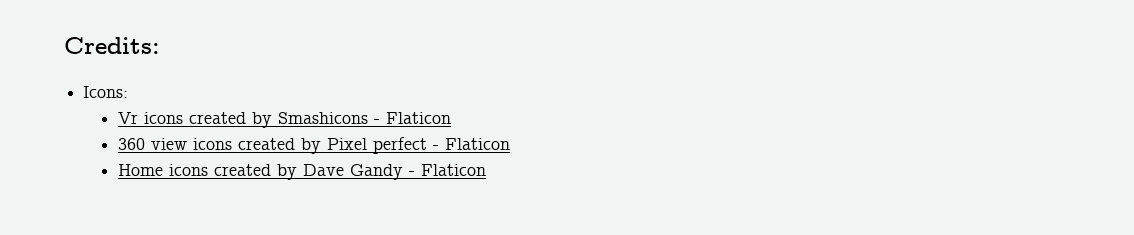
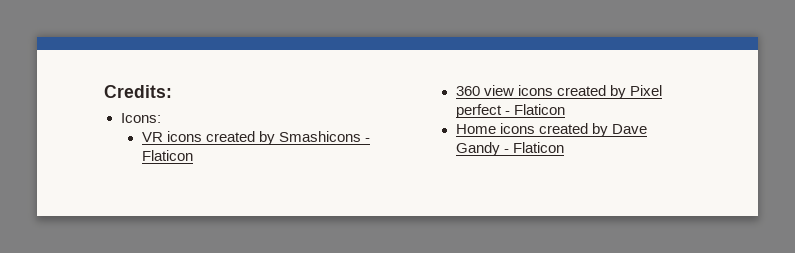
[117,112,138,124] Vr -> [141,132,163,142] VR

